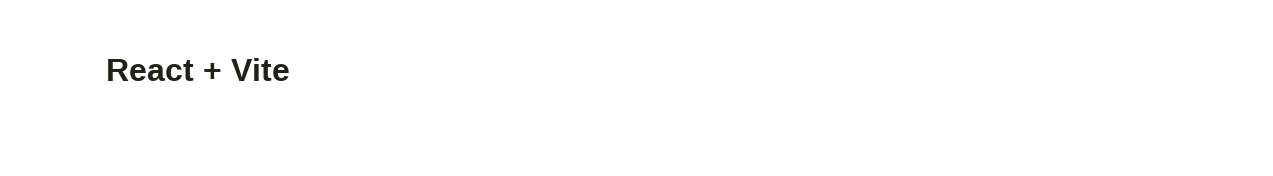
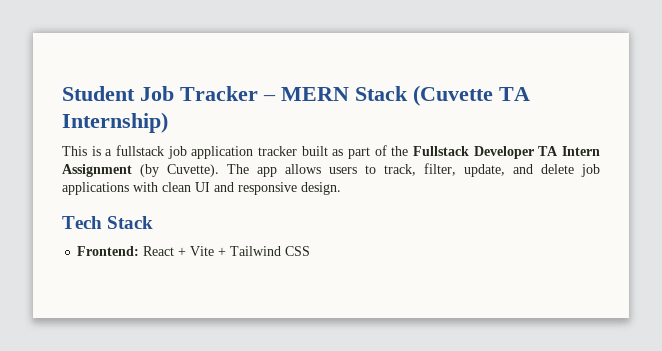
[106,58,290,81] React + Vite -> [62,85,530,106] [62,112,168,133] [62,145,601,159] [62,163,600,177] [62,182,341,195] [62,216,154,229] [77,246,311,256] Student Job Tracker – MERN Stack (Cuvette TA Internship) // This is a fullstack job application tracker built as part of the Fullstack Developer TA Intern Assignment (by Cuvette). The app allows users to track, filter, update, and delete job applications with clean UI and responsive design. // Tech Stack // Frontend: React + Vite + Tailwind CSS

